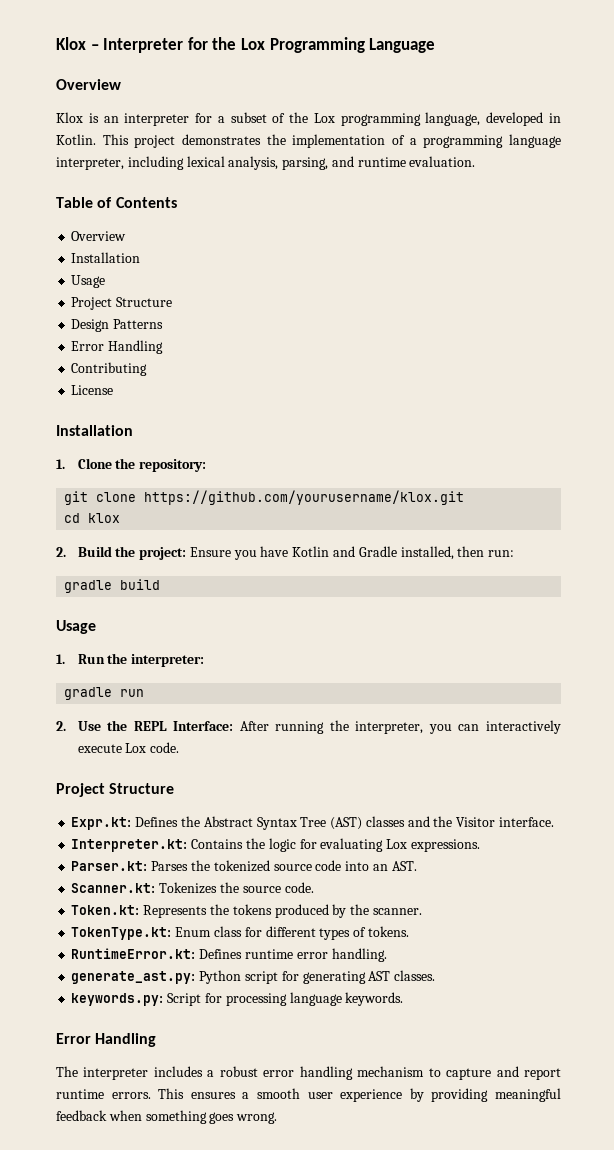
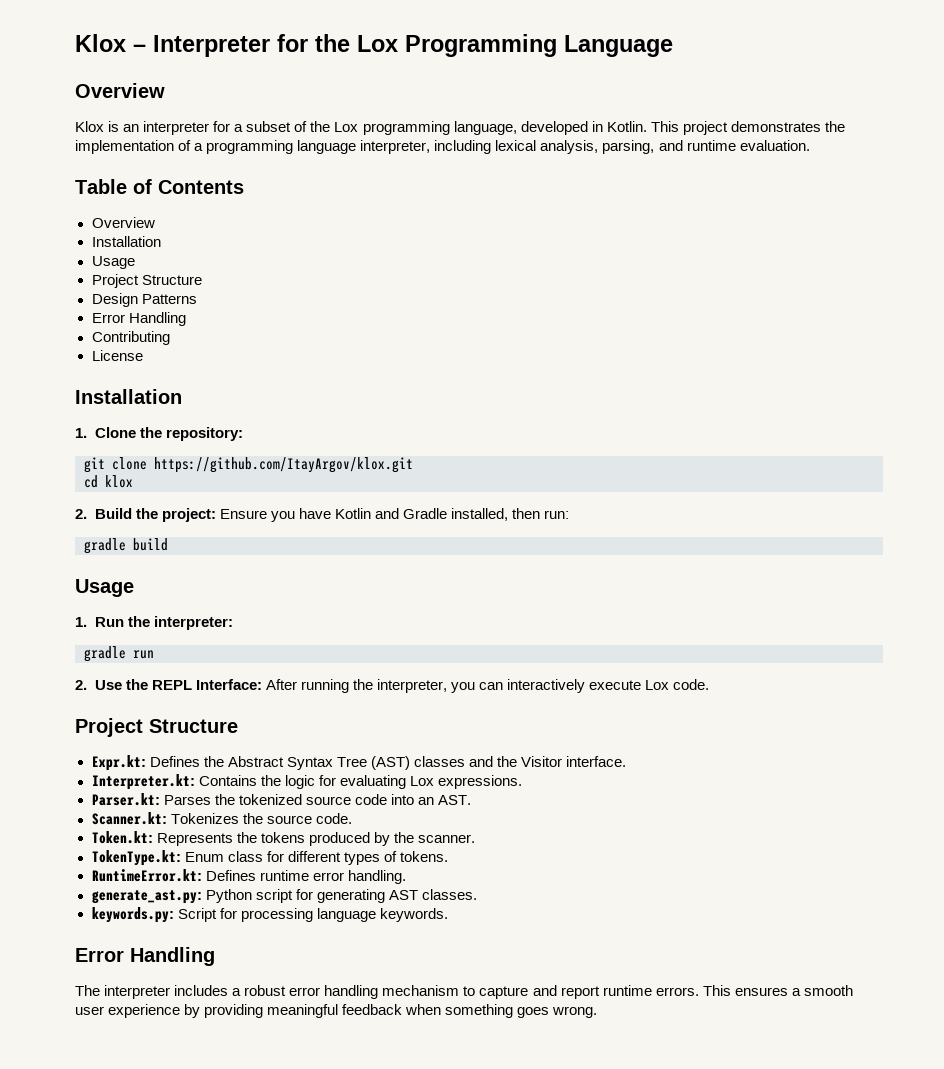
[144,490,465,505] https://github.com/yourusername/klox.git -> [154,457,413,473] https://github.com/ItayArgov/klox.git

